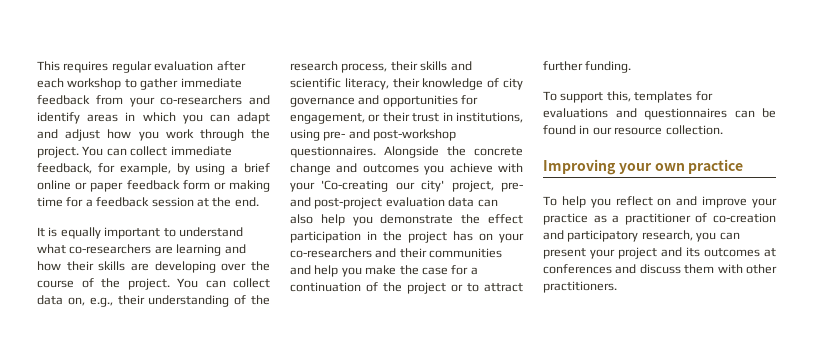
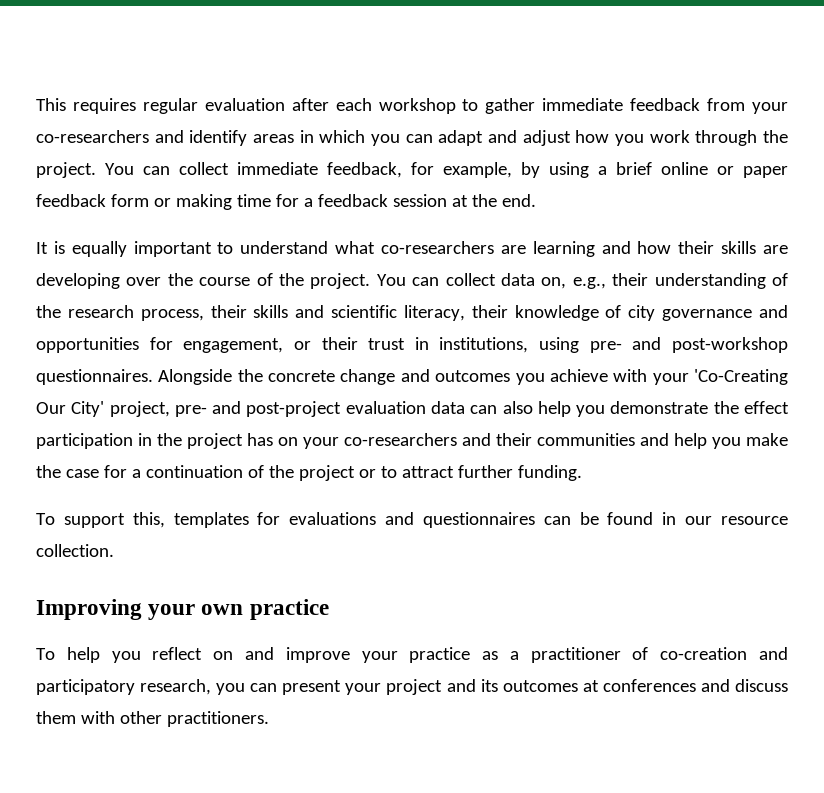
[321,180,445,192] 'Co-creating our city' -> [694,369,788,385] [36,401,105,417] 'Co-Creating Our City'

